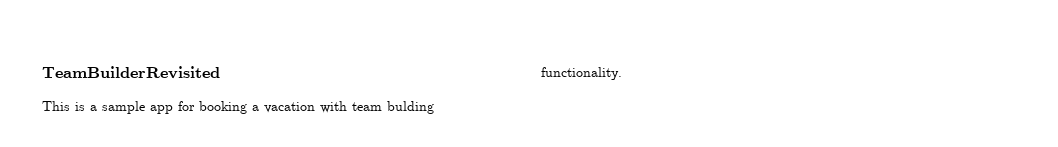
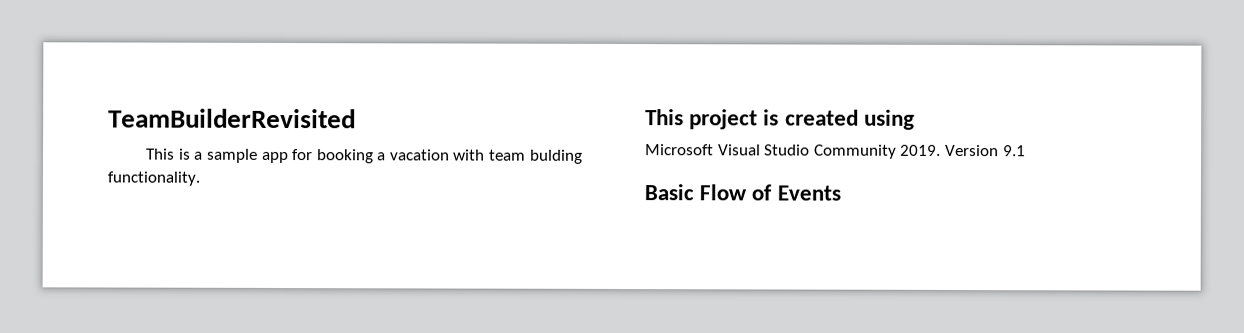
(622, 73) none -> [645,109,915,130] [645,144,1026,159] [644,184,841,201] // This project is created using // Microsoft Visual Studio Community 2019. Version 9.1 // Basic Flow of Events

